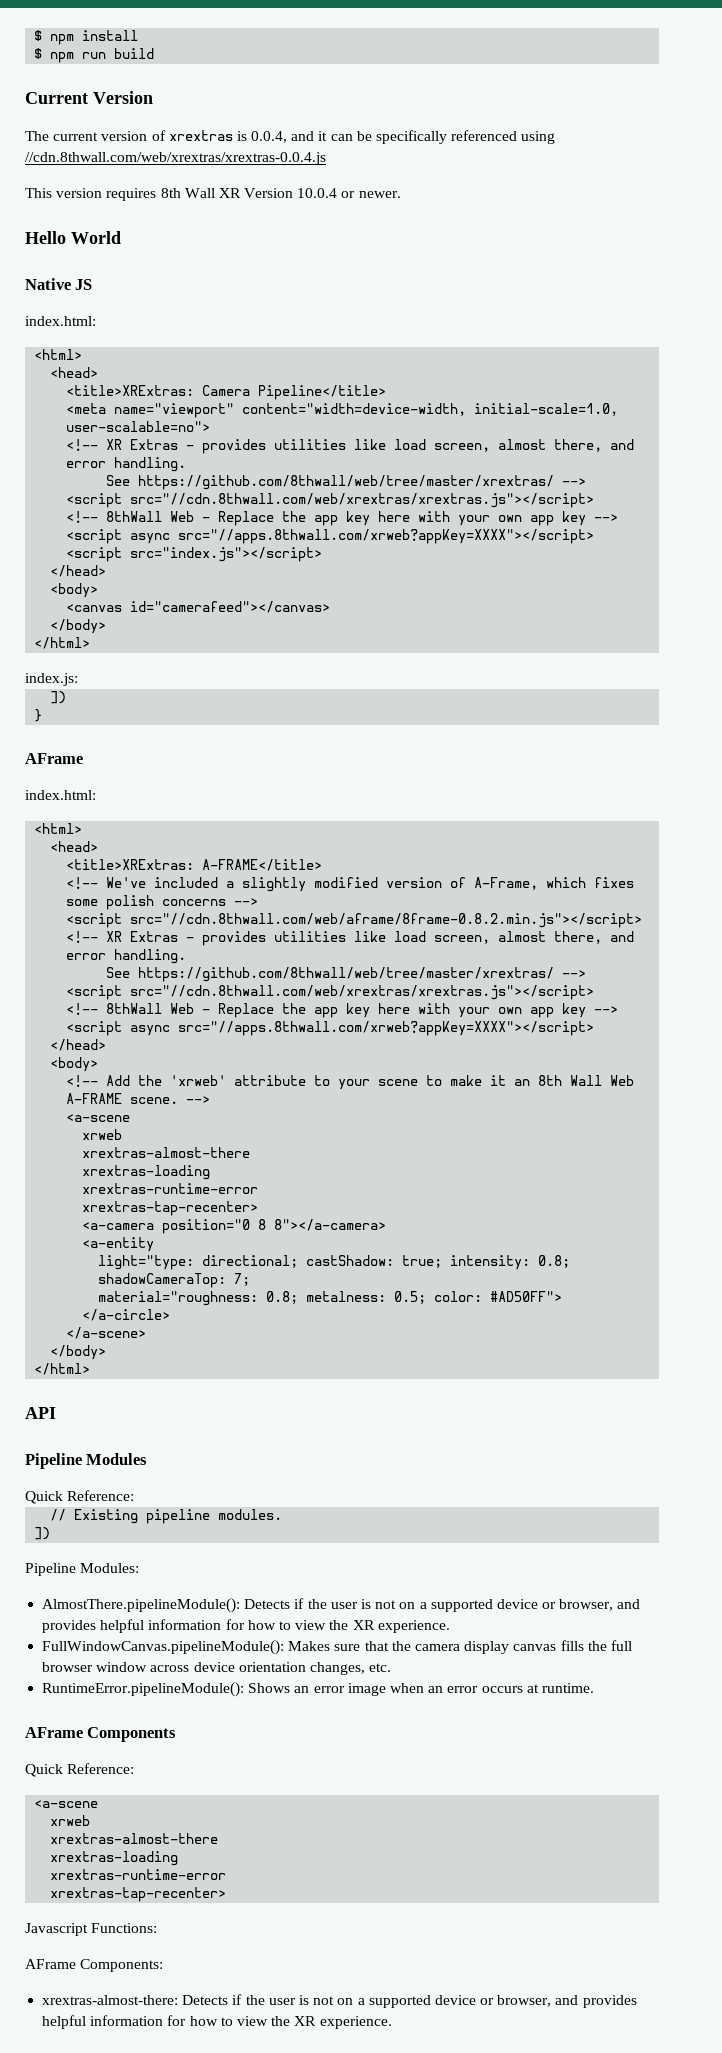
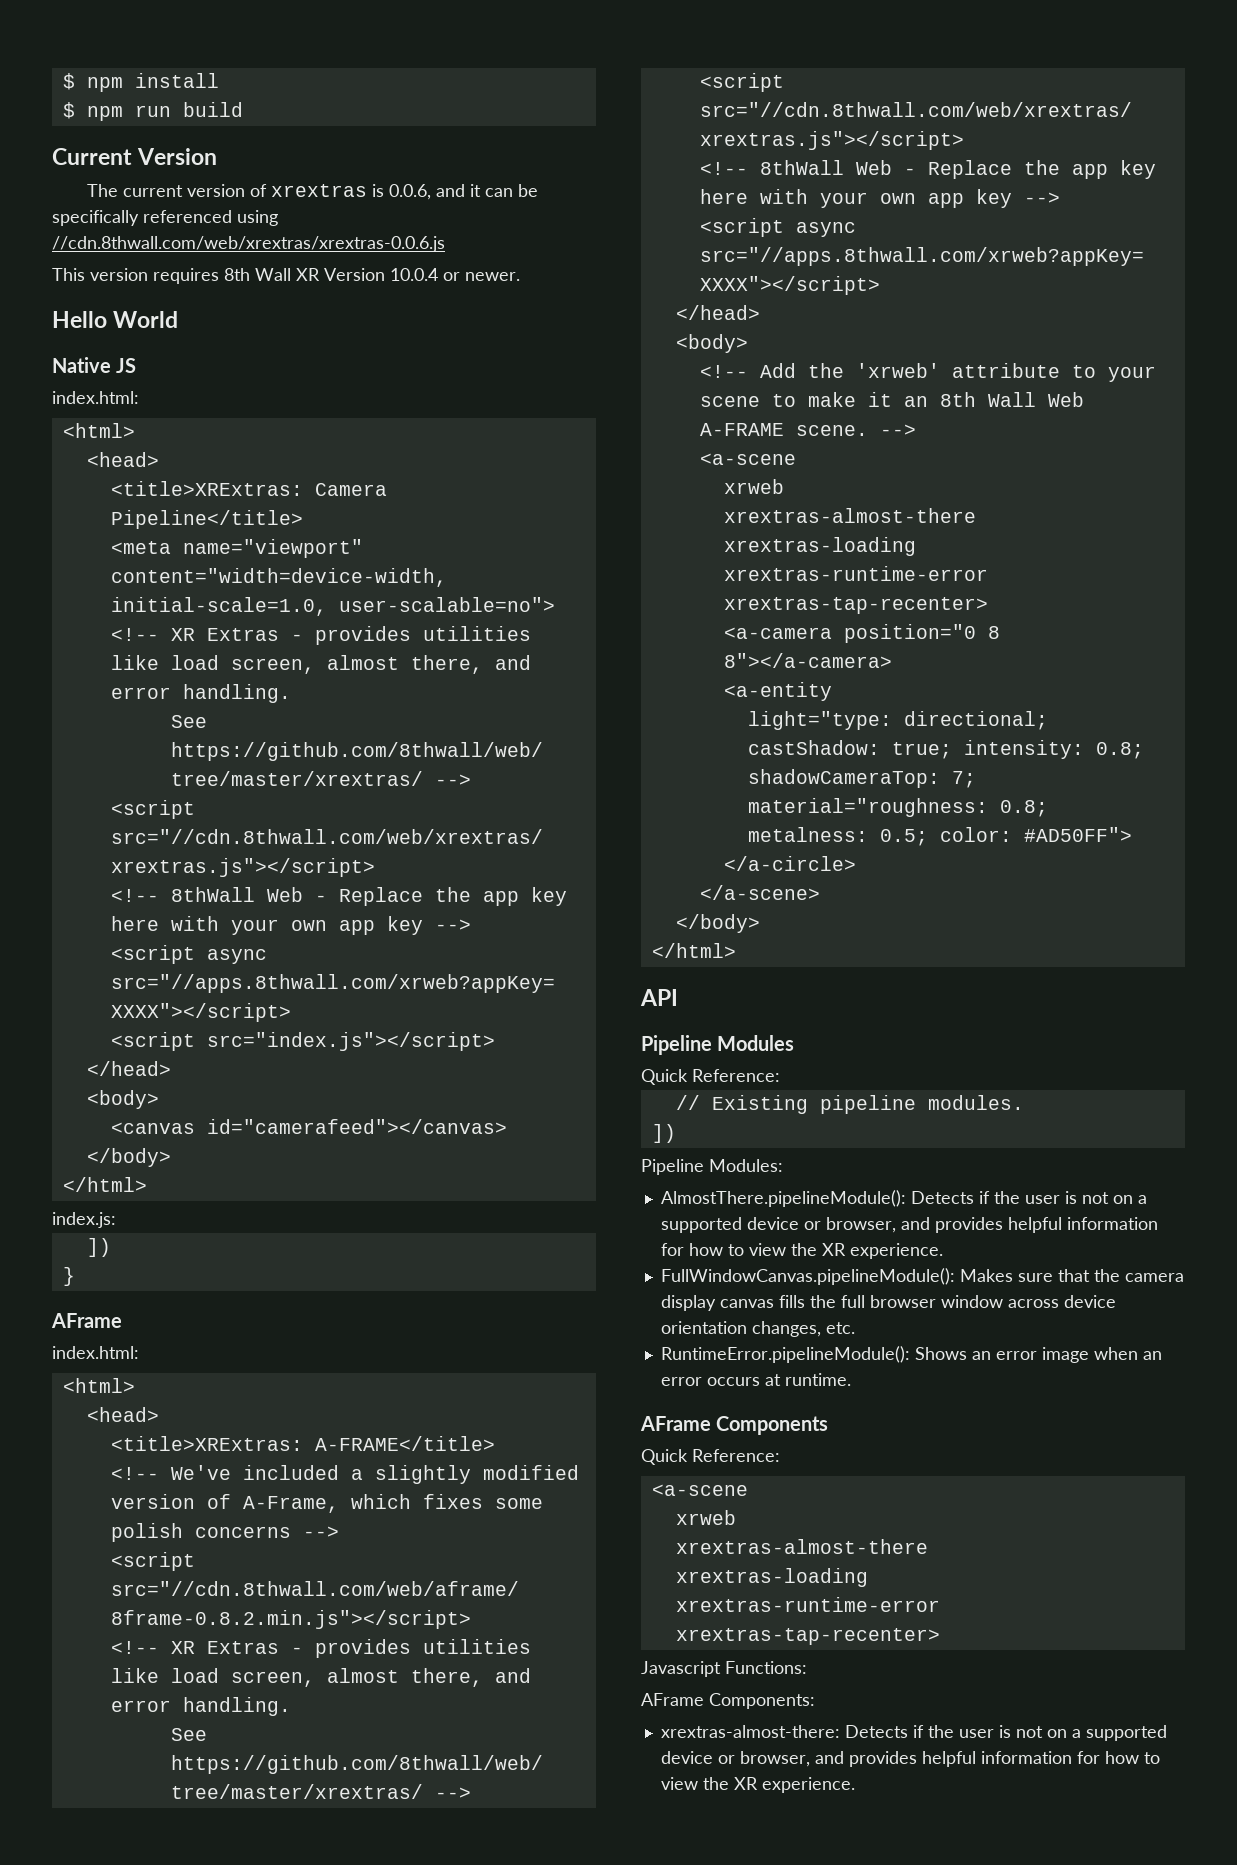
[251,131,288,143] 0.0.4, -> [389,184,432,200] 0.0.6,
[25,152,326,165] //cdn.8thwall.com/web/xrextras/xrextras-0.0.4.js -> [52,236,445,252] //cdn.8thwall.com/web/xrextras/xrextras-0.0.6.js

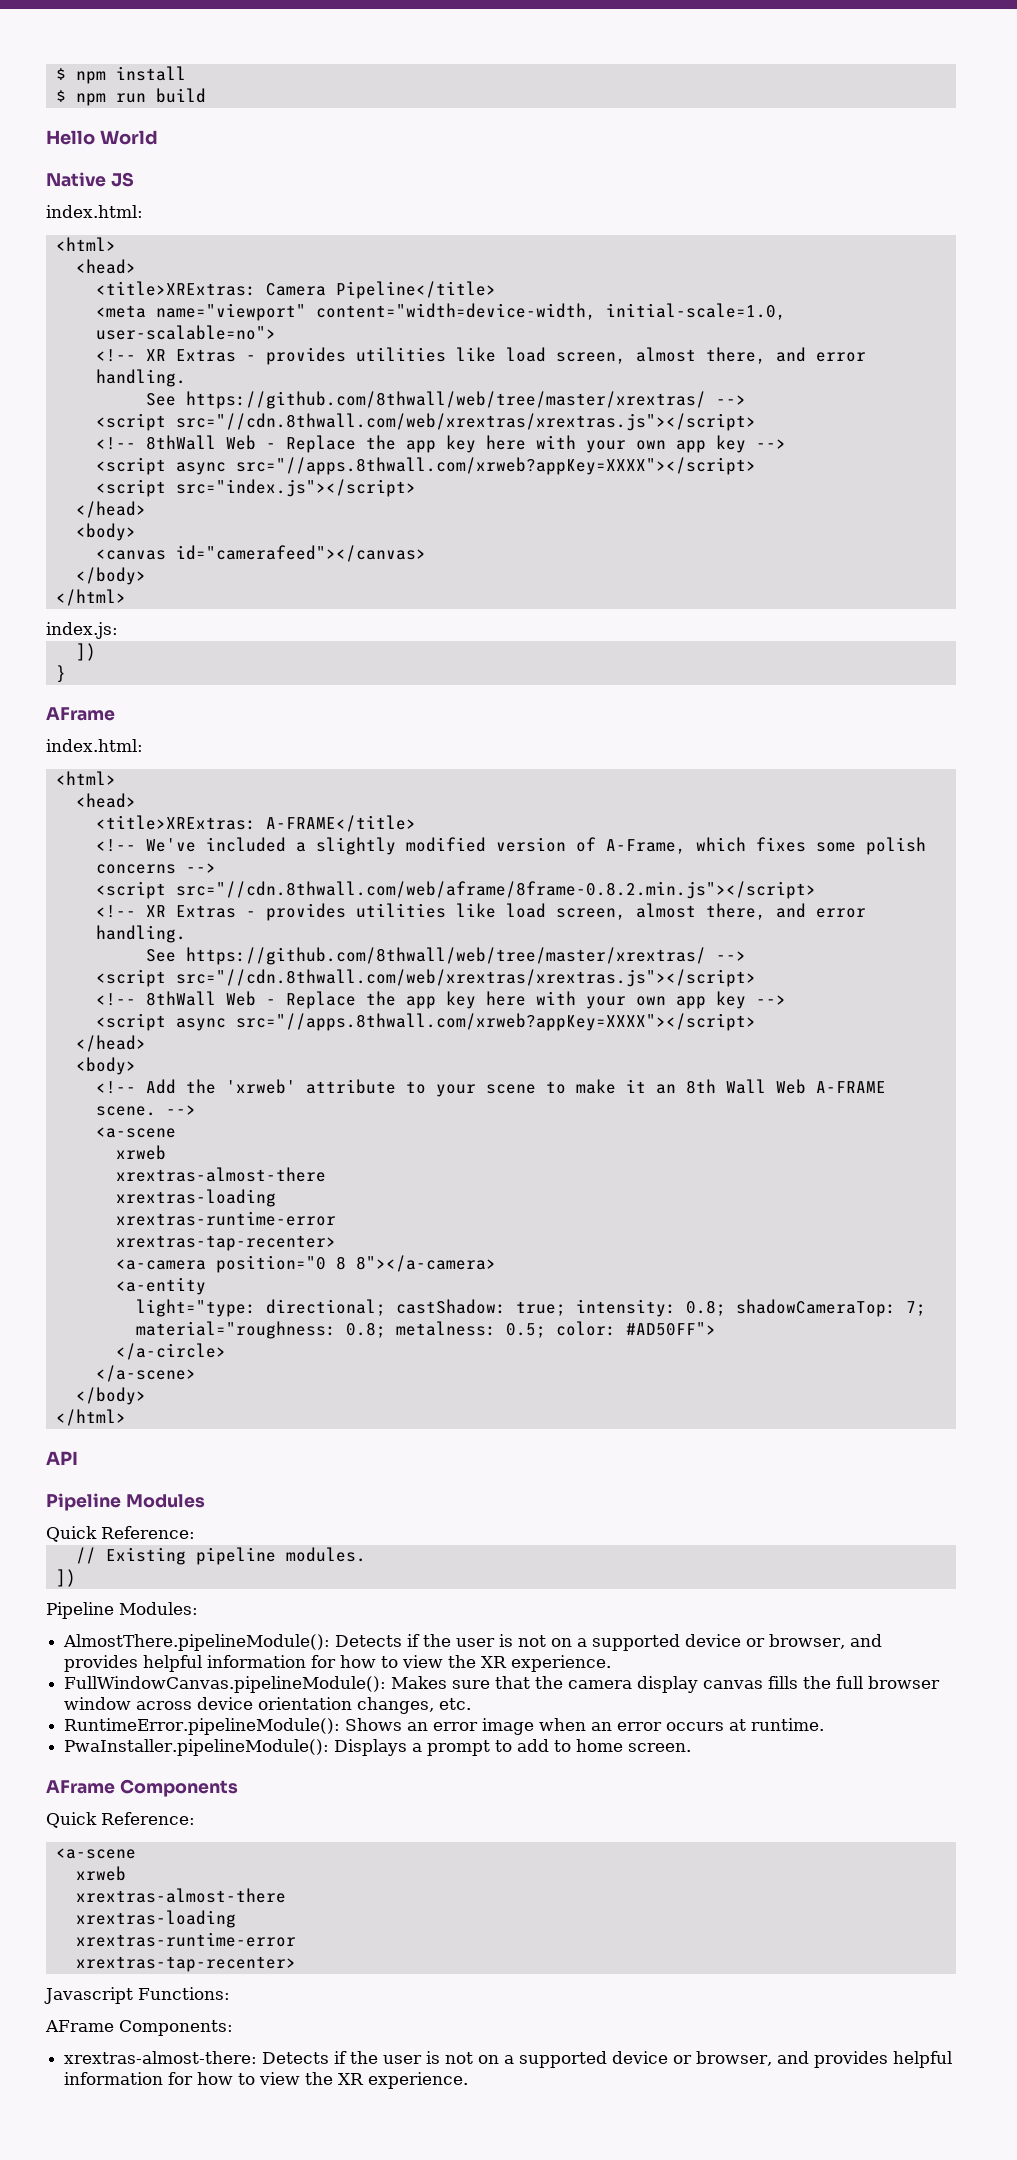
[52,148,218,165] [87,184,539,200] [52,210,278,226] [52,236,445,252] [52,268,520,284] // Current Version // The current version of xrextras is 0.0.6, and it can be specifically referenced using //cdn.8thwall.com/web/xrextras/xrextras-0.0.6.js // This version requires 8th Wall XR Version 10.0.4 or newer. -> (206, 95) none
(851, 1379) none -> [64,1739,692,1756] // PwaInstaller.pipelineModule(): Displays a prompt to add to home screen.

